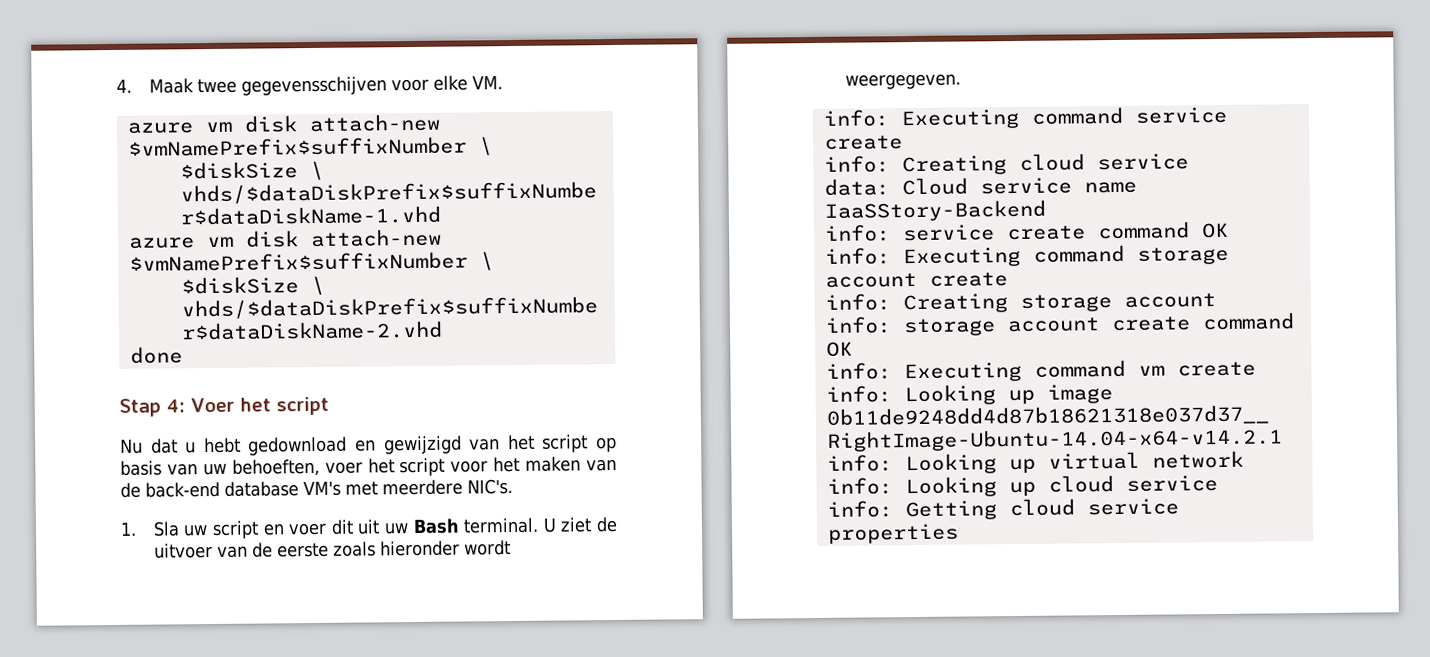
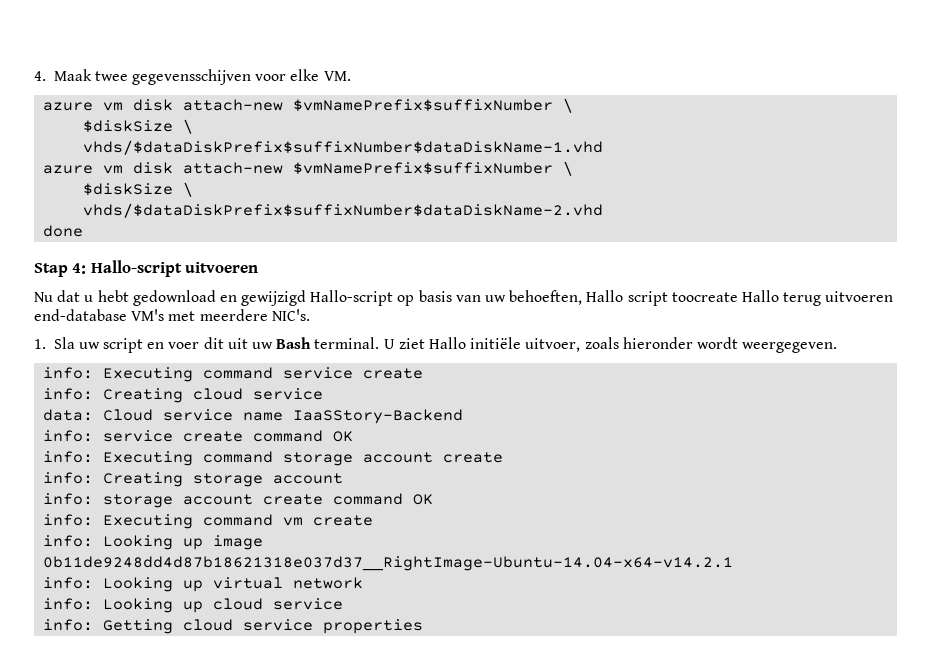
[190,396,329,416] Voer het script -> [90,260,259,277] Hallo-script uitvoeren
[469,434,589,453] van het script -> [310,290,394,306] Hallo-script
[324,456,617,477] [120,481,299,498] voer het script voor het maken van de back-end database -> [586,290,894,306] [34,309,127,321] Hallo script toocreate Hallo terug uitvoeren end-database
[596,516,618,533] [153,542,329,559] de uitvoer van de eerste -> [428,337,581,352] Hallo initiële uitvoer,

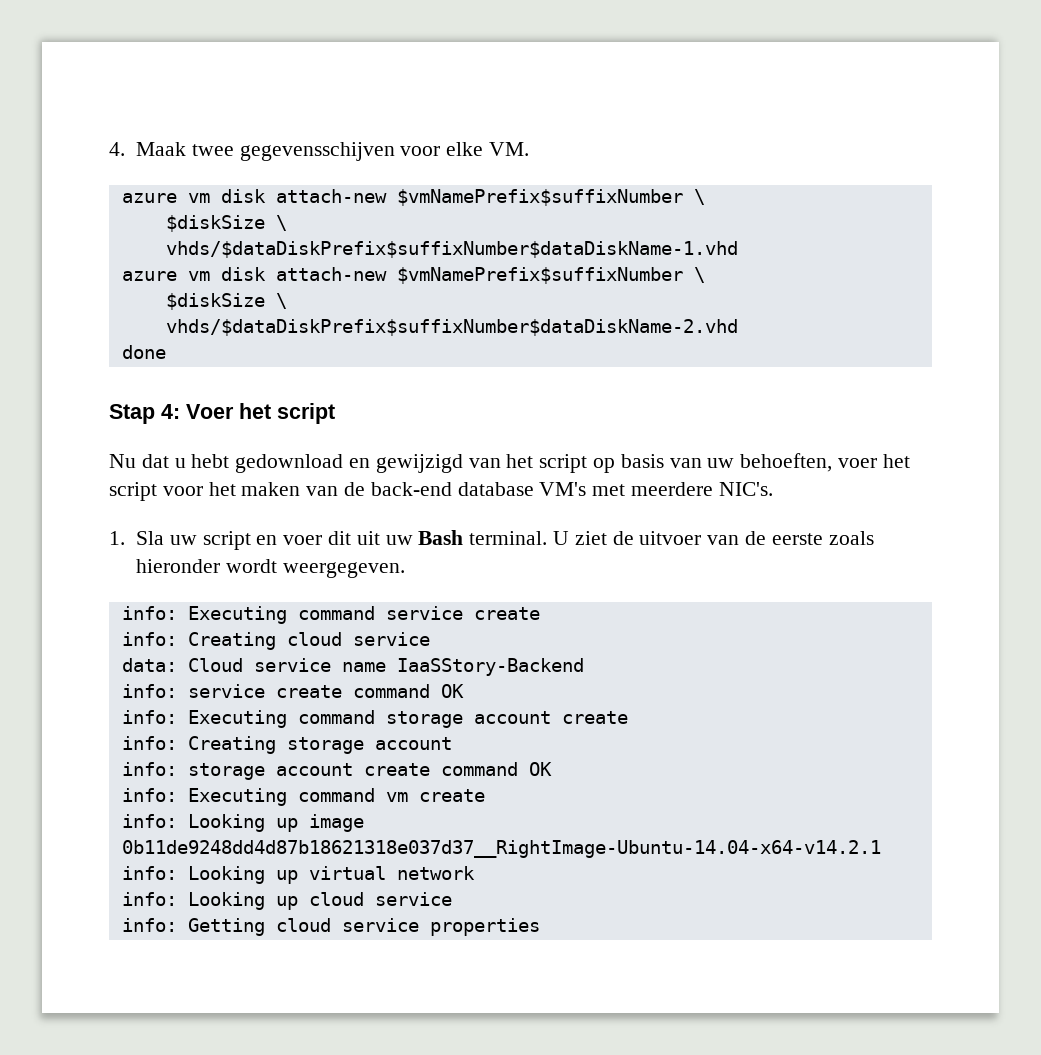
[90,260,259,277] Hallo-script uitvoeren -> [186,403,335,424] Voer het script
[310,290,394,306] Hallo-script -> [468,454,588,473] van het script
[586,290,894,306] [34,309,127,321] Hallo script toocreate Hallo terug uitvoeren end-database -> [838,454,910,468] [109,482,534,501] voer het script voor het maken van de back-end database
[428,337,581,352] Hallo initiële uitvoer, -> [612,531,823,545] de uitvoer van de eerste

